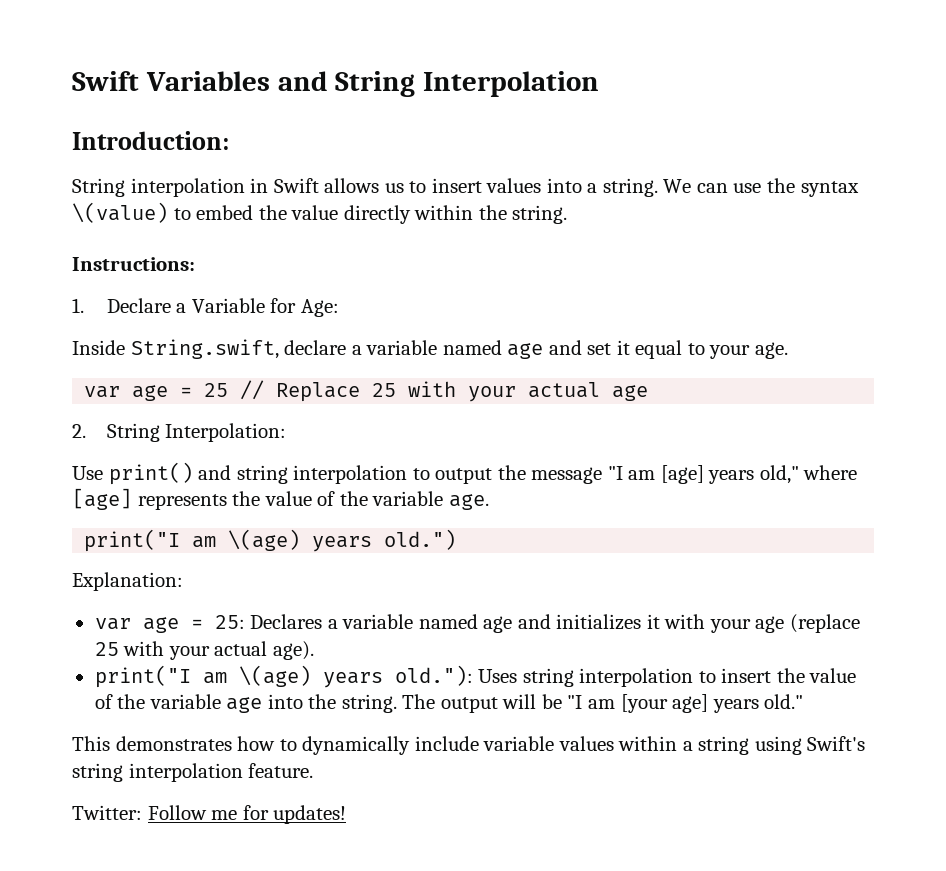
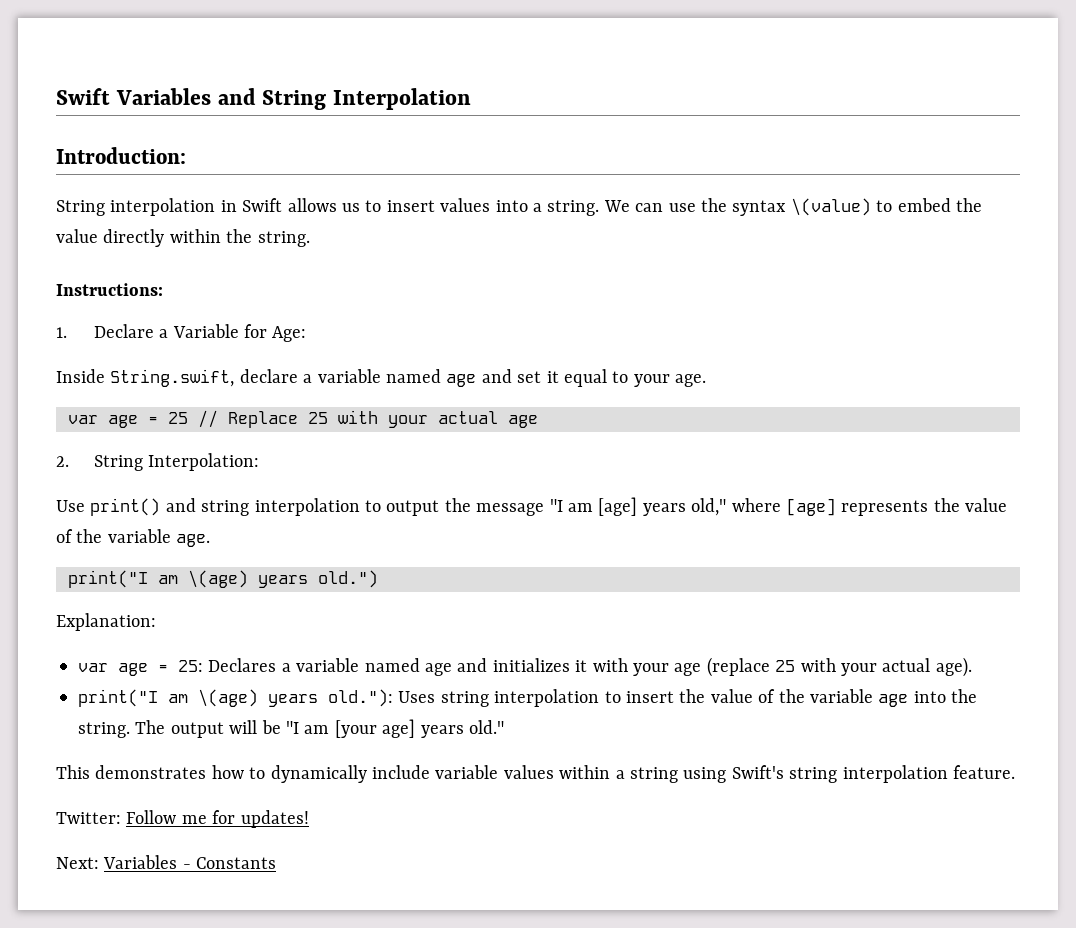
(347, 814) none -> [56,855,277,869] // Next: Variables - Constants

